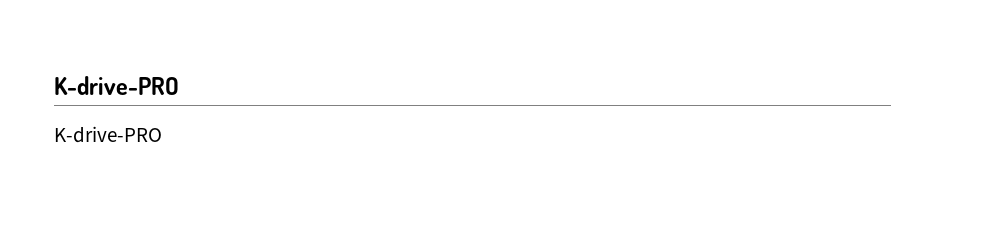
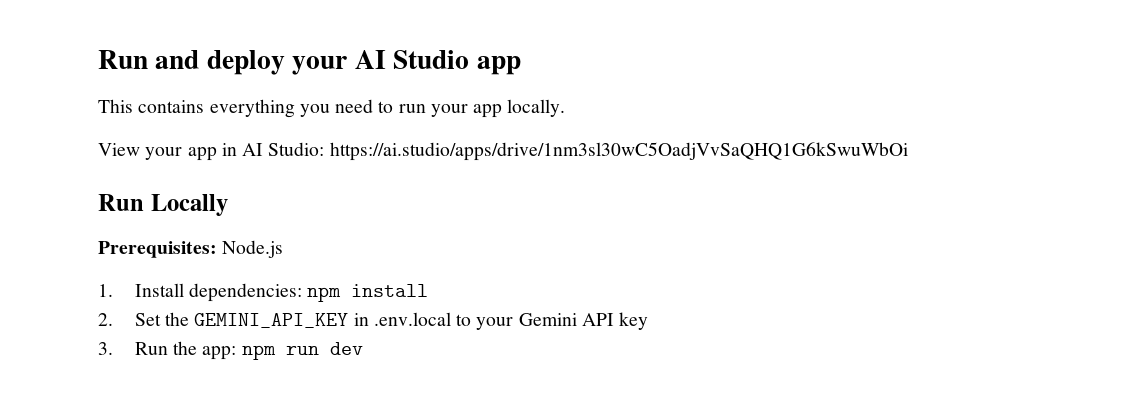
[54,76,179,95] [54,126,162,143] K-drive-PRO // K-drive-PRO -> [98,50,521,75] [98,99,566,118] [98,142,908,161] [98,194,228,216] [98,240,284,258] [98,283,429,302] [98,312,649,330] [98,341,363,360] Run and deploy your AI Studio app // This contains everything you need to run your app locally. // View your app in AI Studio: https://ai.studio/apps/drive/1nm3sl30wC5OadjVvSaQHQ1G6kSwuWbOi // Run Locally // Prerequisites: Node.js // 1. Install dependencies: npm install // 2. Set the GEMINI_API_KEY in .env.local to your Gemini API key // 3. Run the app: npm run dev

